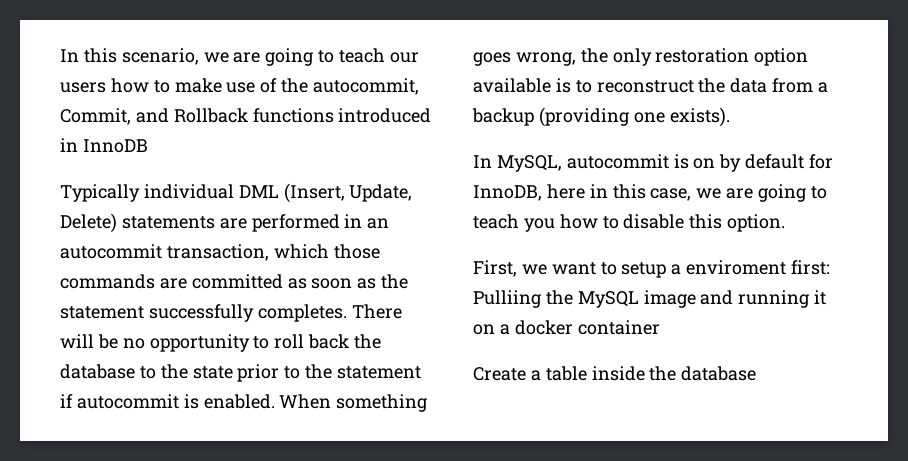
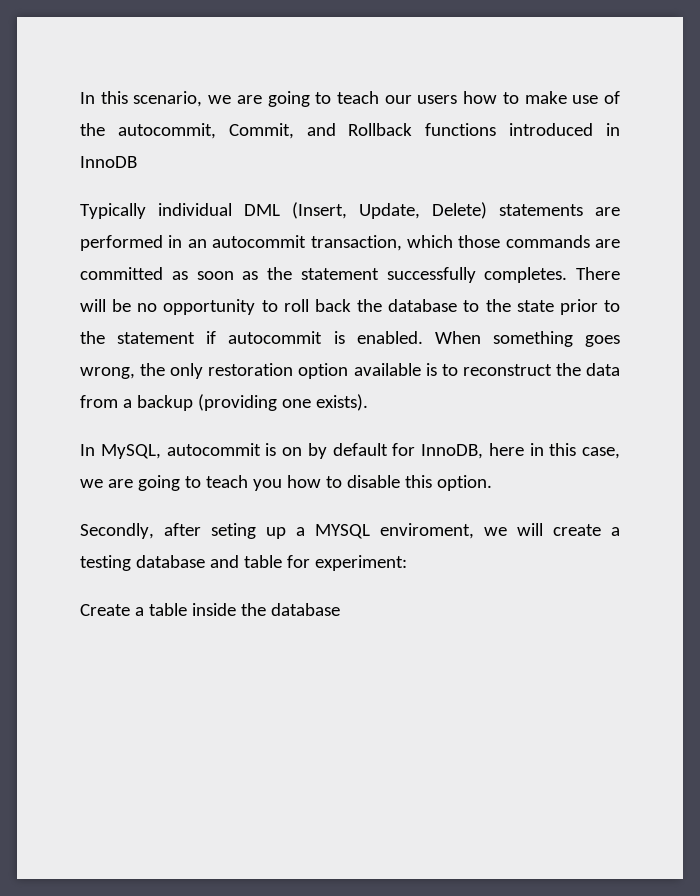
[473,260,831,278] [473,290,827,308] [473,320,660,335] First, we want to setup a enviroment first: Pulliing the MySQL image and running it on a docker container -> [80,523,620,539] [80,555,407,571] Secondly, after seting up a MYSQL enviroment, we will create a testing database and table for experiment:

